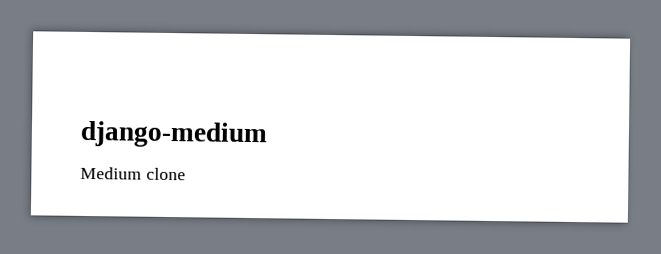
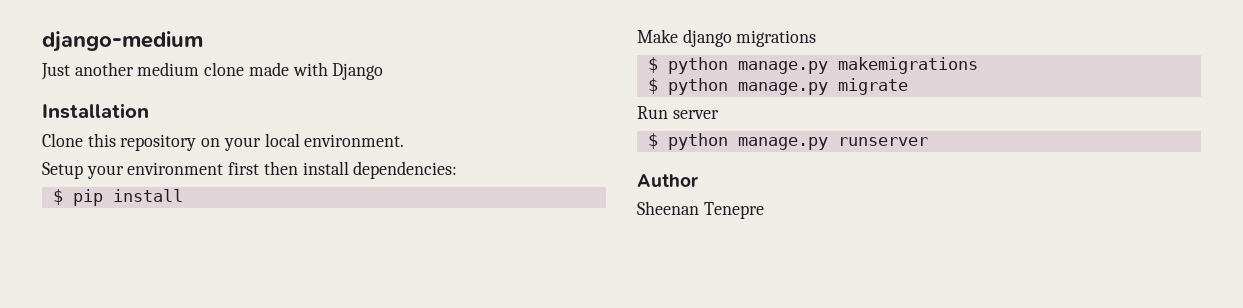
[80,166,186,181] Medium clone -> [41,62,384,80] [42,103,149,119] [42,133,405,151] [42,161,458,179] [52,189,183,206] [637,29,817,47] [647,57,978,74] [647,78,908,95] [637,106,719,119] [647,133,928,150] [637,174,698,187] [637,201,764,219] Just another medium clone made with Django // Installation // Clone this repository on your local environment. // Setup your environment first then install dependencies: // $ pip install // Make django migrations // $ python manage.py makemigrations // $ python manage.py migrate // Run server // $ python manage.py runserver // Author // Sheenan Tenepre

